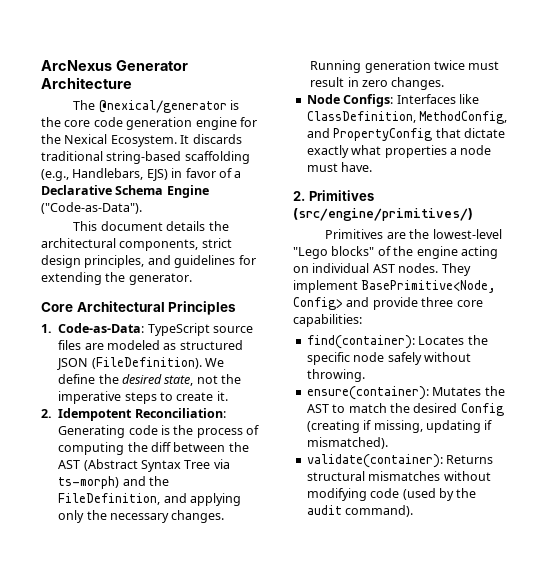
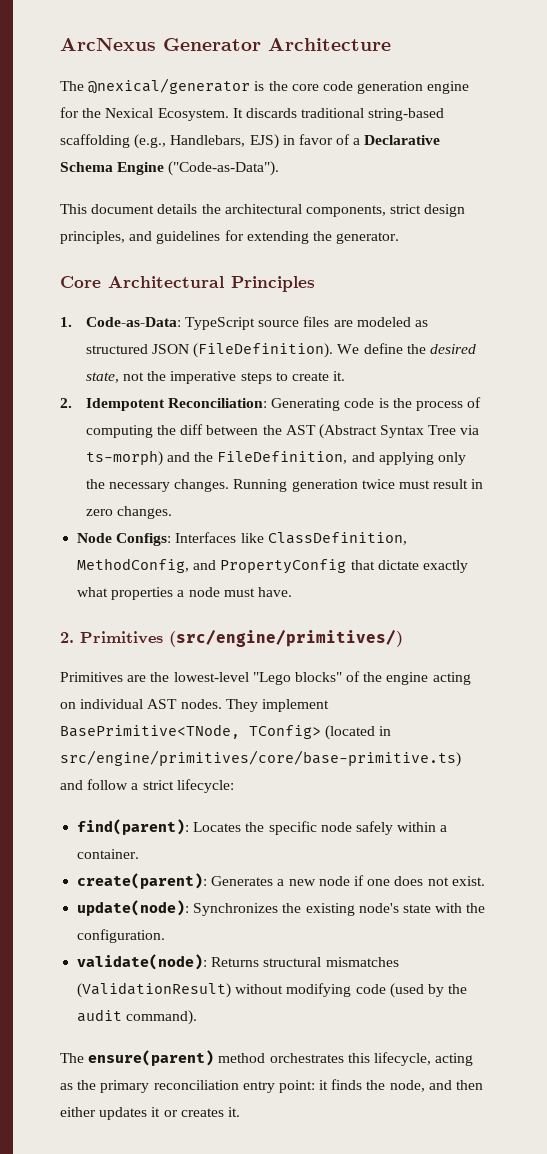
[361,280,497,293] [293,297,483,310] [293,314,362,327] [306,335,415,349] BasePrimitive<Node, Config> and provide three core capabilities: // find(container): -> [60,724,392,740] [60,750,461,767] [60,779,234,793] [77,819,190,835] BasePrimitive<TNode, TConfig> (located in src/engine/primitives/core/base-primitive.ts) and follow a strict lifecycle: // find(parent):
[423,352,471,362] [306,369,365,382] [306,386,505,400] [306,403,504,416] [306,420,493,433] [306,437,388,449] [306,454,443,468] without throwing. // ensure(container): Mutates the AST to match the desired Config (creating if missing, updating if mismatched). // validate(container): -> [397,822,448,832] [77,849,140,859] [77,873,485,889] [77,900,486,916] [77,929,166,943] [77,954,208,970] within a container. // create(parent): Generates a new node if one does not exist. // update(node): Synchronizes the existing node's state with the configuration. // validate(node):
(441, 476) none -> [77,982,232,998] (ValidationResult)
(414, 511) none -> [60,1050,474,1066] [60,1079,484,1093] [60,1107,240,1120] // The ensure(parent) method orchestrates this lifecycle, acting as the primary reconciliation entry point: it finds the node, and then either updates it or creates it.

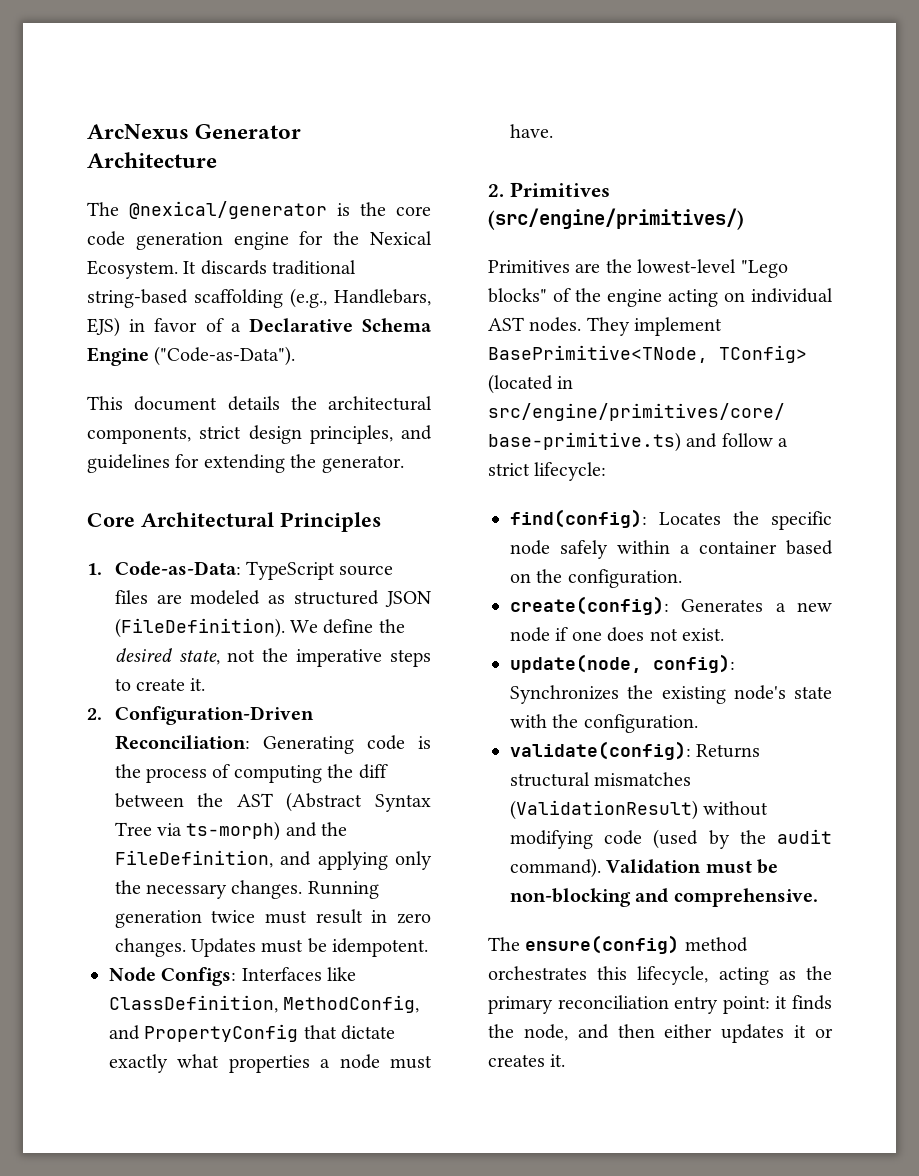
[85,398,165,411] Idempotent -> [114,706,314,725] Configuration-Driven
(172, 512) none -> [191,938,429,957] Updates must be idempotent.
[77,819,190,835] find(parent): -> [510,509,647,528] find(config):
[77,849,140,859] [77,873,208,889] container. // create(parent): -> [699,540,833,555] [510,569,682,588] [510,596,669,615] container based on the configuration. // create(config):
[77,900,190,916] update(node): -> [510,654,735,673] update(node, config):
[77,954,208,970] validate(node): -> [510,741,691,760] validate(config):
[60,1050,215,1066] // The ensure(parent) -> [606,859,779,874] [510,888,818,907] [488,935,680,954] Validation must be non-blocking and comprehensive. // The ensure(config)

